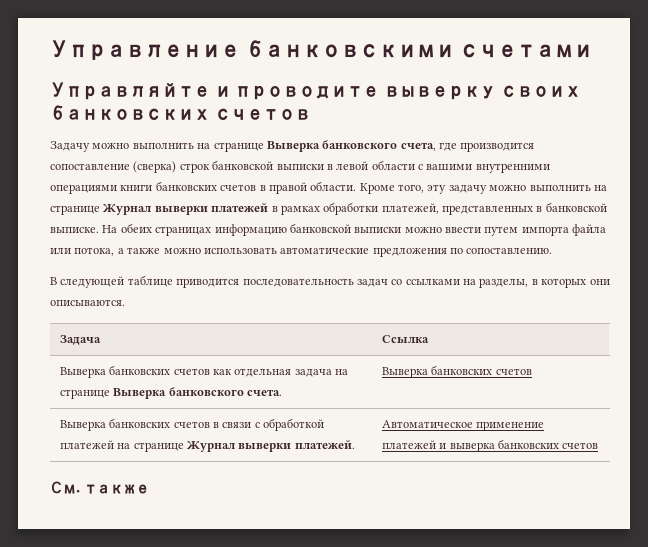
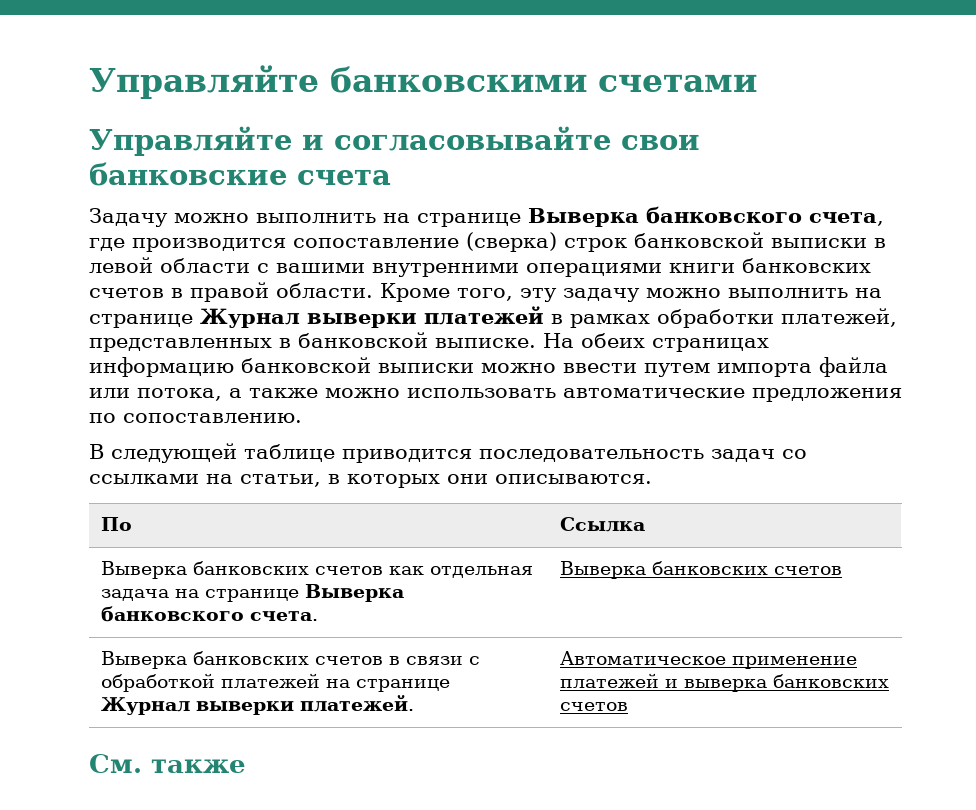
[50,40,240,60] Управление -> [89,65,319,99] Управляйте
[235,85,581,100] [50,105,311,120] проводите выверку своих банковских счетов -> [334,126,700,151] [89,162,391,186] согласовывайте свои банковские счета
[479,278,529,288] разделы, -> [240,474,321,487] статьи,
[59,335,101,346] Задача -> [101,517,133,531] По

